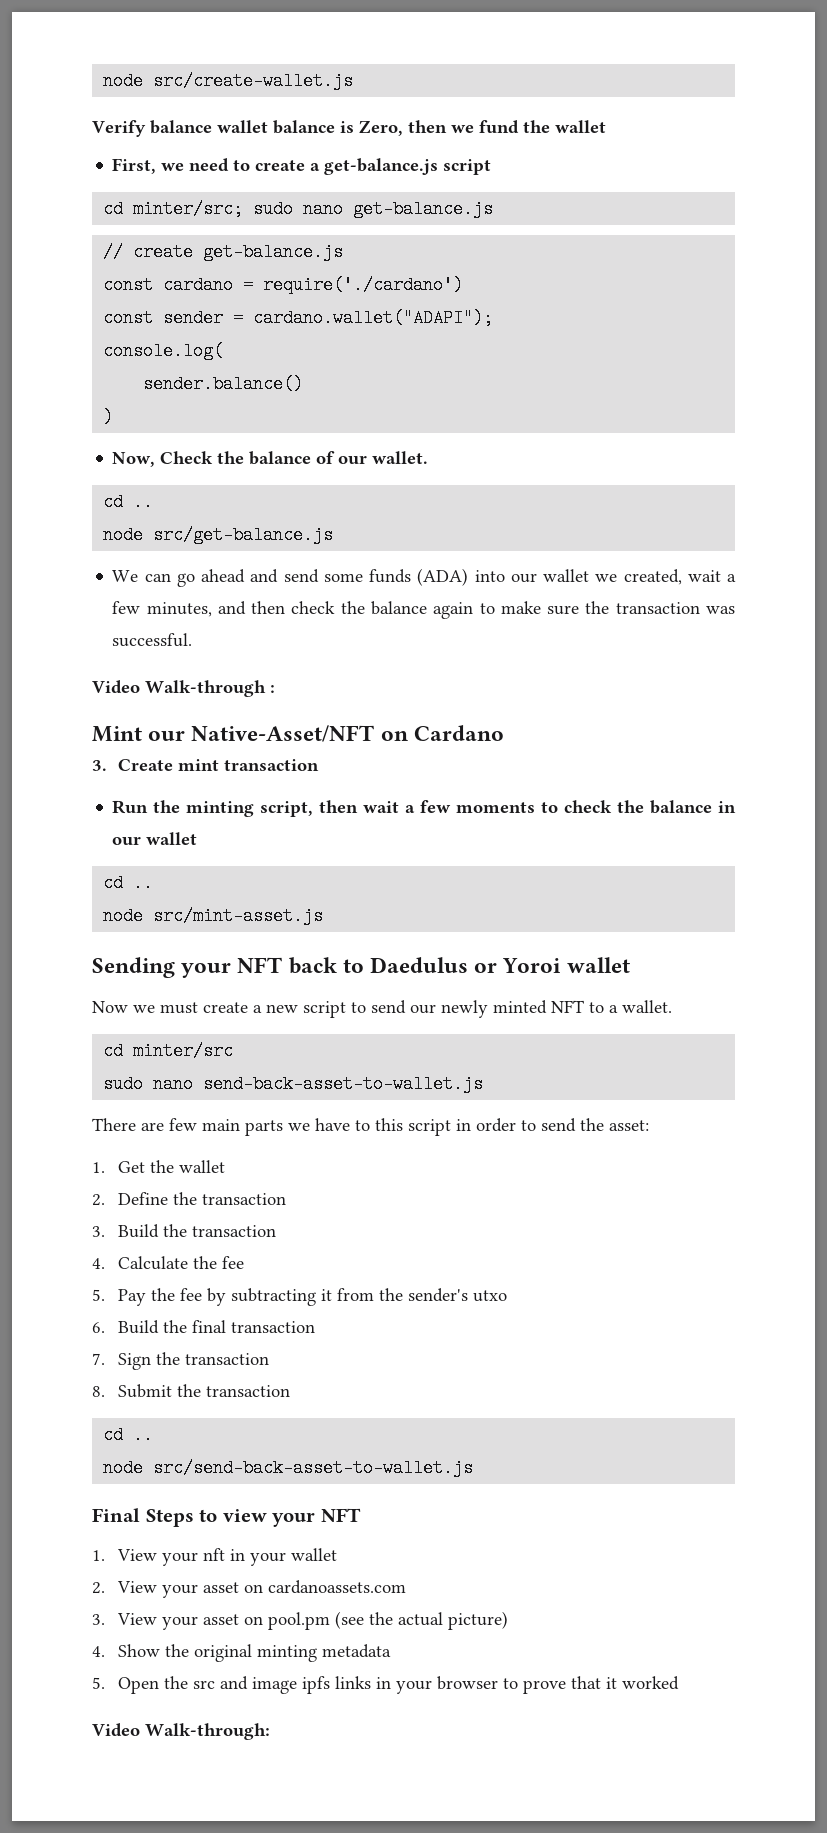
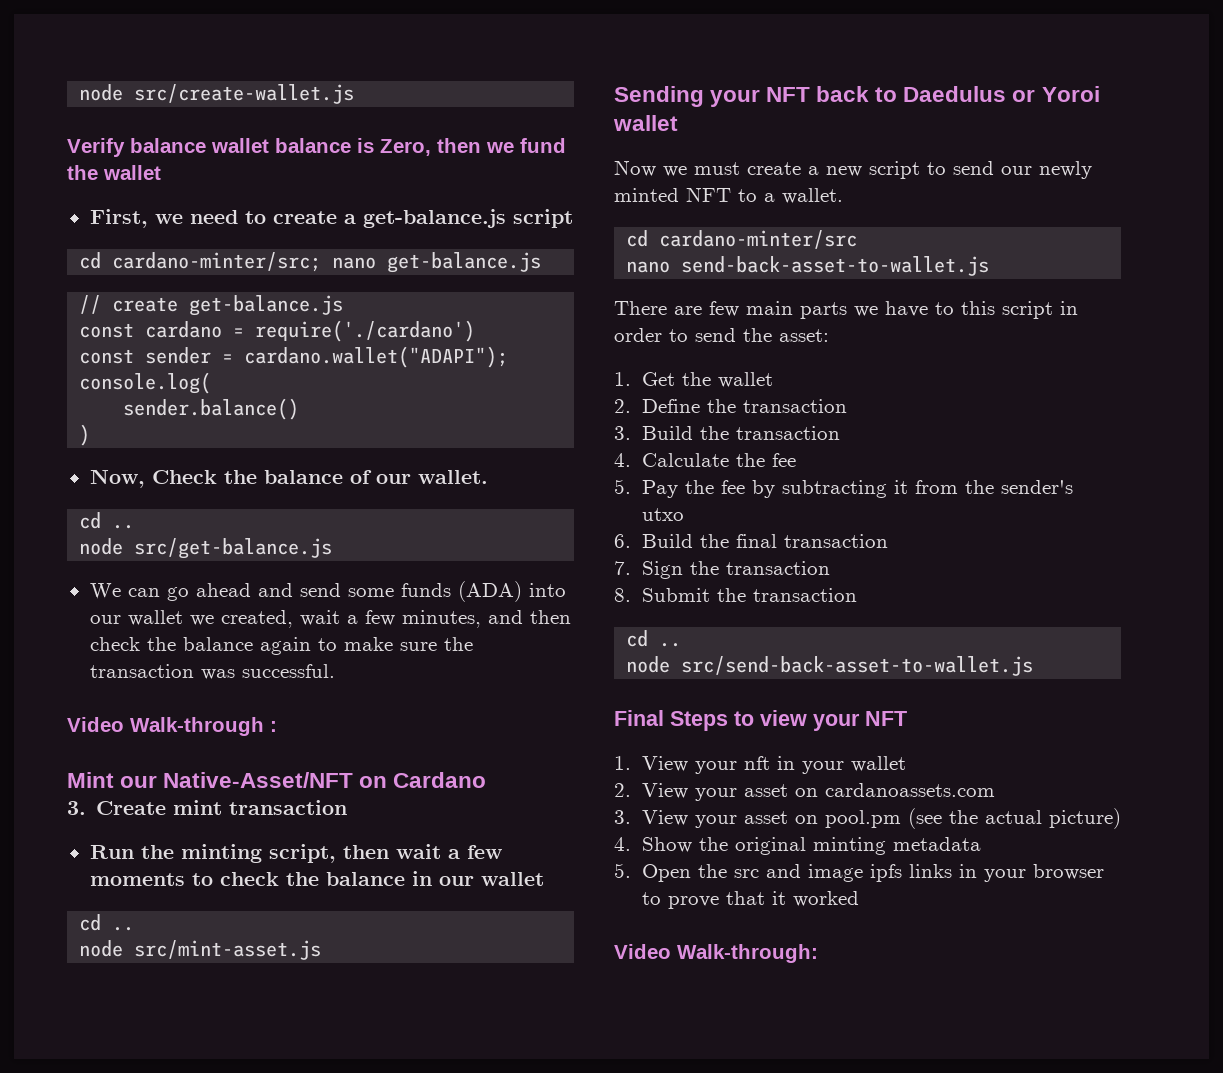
[133,200,294,218] minter/src; sudo -> [112,252,322,272] cardano-minter/src;
[133,1042,234,1060] [103,1075,144,1093] minter/src // sudo -> [659,230,858,249] cardano-minter/src //

